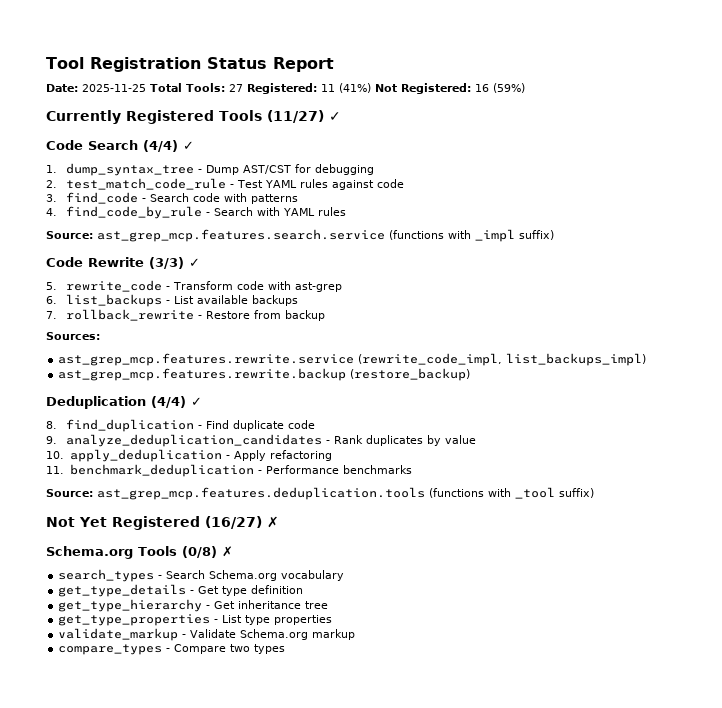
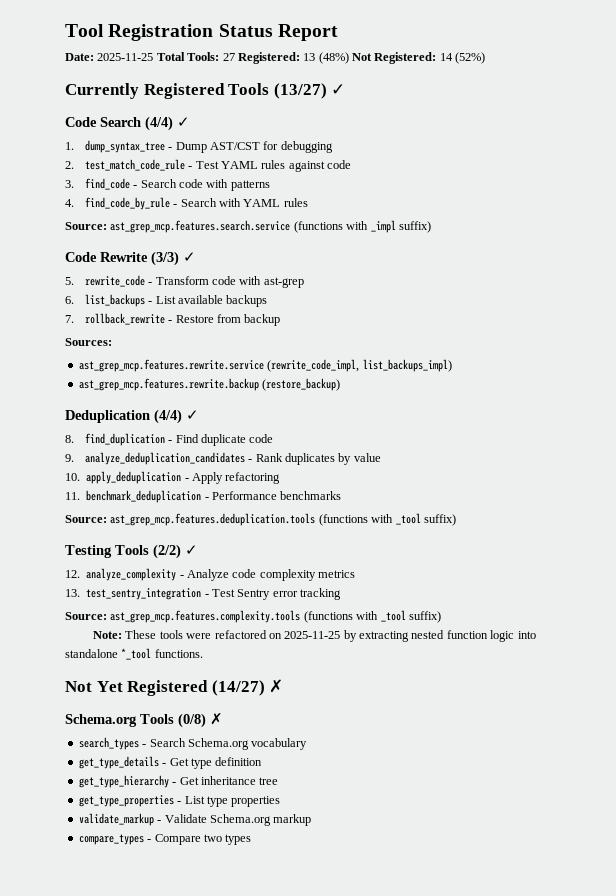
[320,83,525,94] 11 (41%) Not Registered: 16 (59%) -> [303,52,486,64] 13 (48%) Not Registered: 14 (52%)
[266,110,324,123] (11/27) -> [273,83,327,99] (13/27)
(594, 493) none -> [65,544,198,559] [65,568,356,581] [65,588,342,600] [65,610,441,623] [93,630,536,642] [65,648,203,660] // Testing Tools (2/2) ✓ // 12. analyze_complexity - Analyze code complexity metrics // 13. test_sentry_integration - Test Sentry error tracking // Source: ast_grep_mcp.features.complexity.tools (functions with _tool suffix) // Note: These tools were refactored on 2025-11-25 by extracting nested function logic into standalone *_tool functions.
[204,516,262,529] (16/27) -> [211,680,265,696] (14/27)

